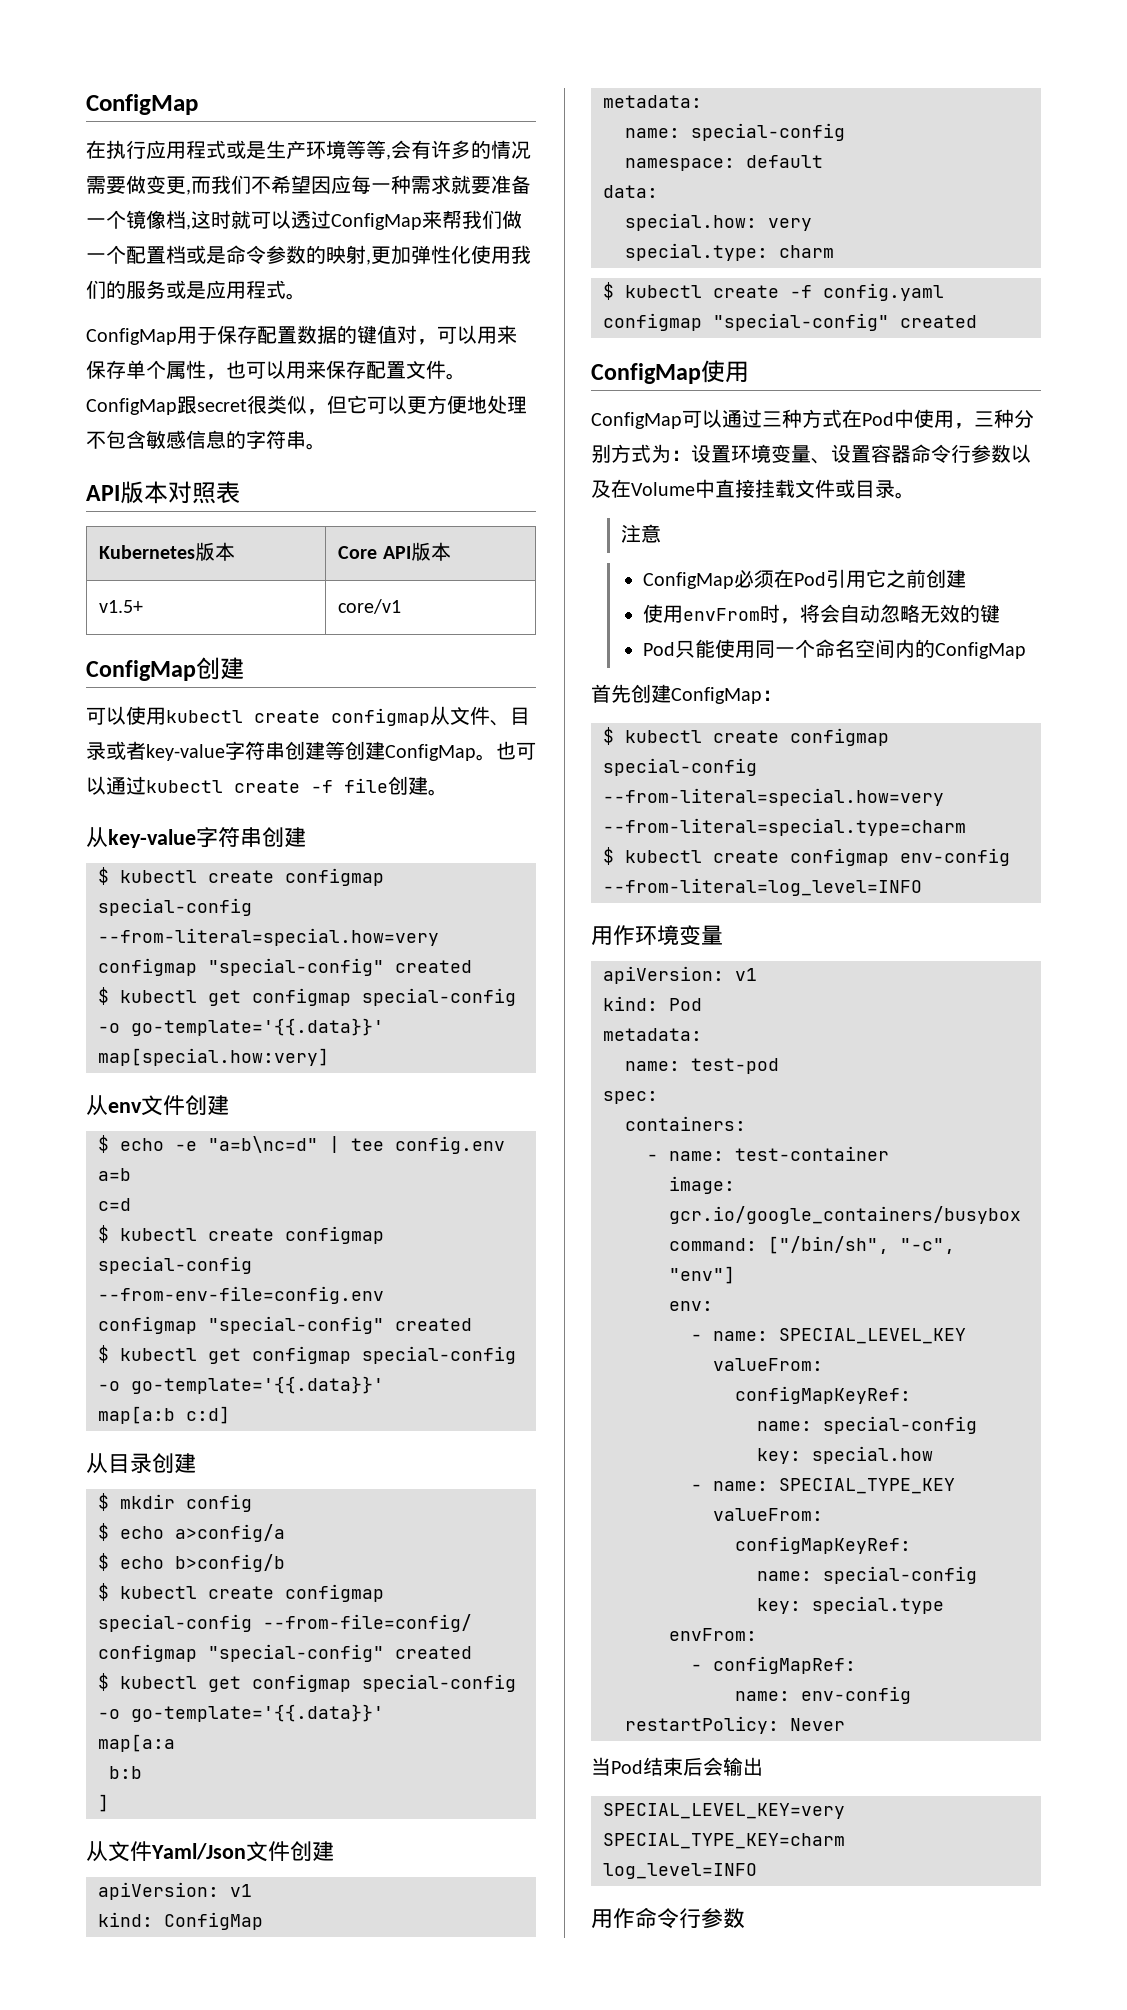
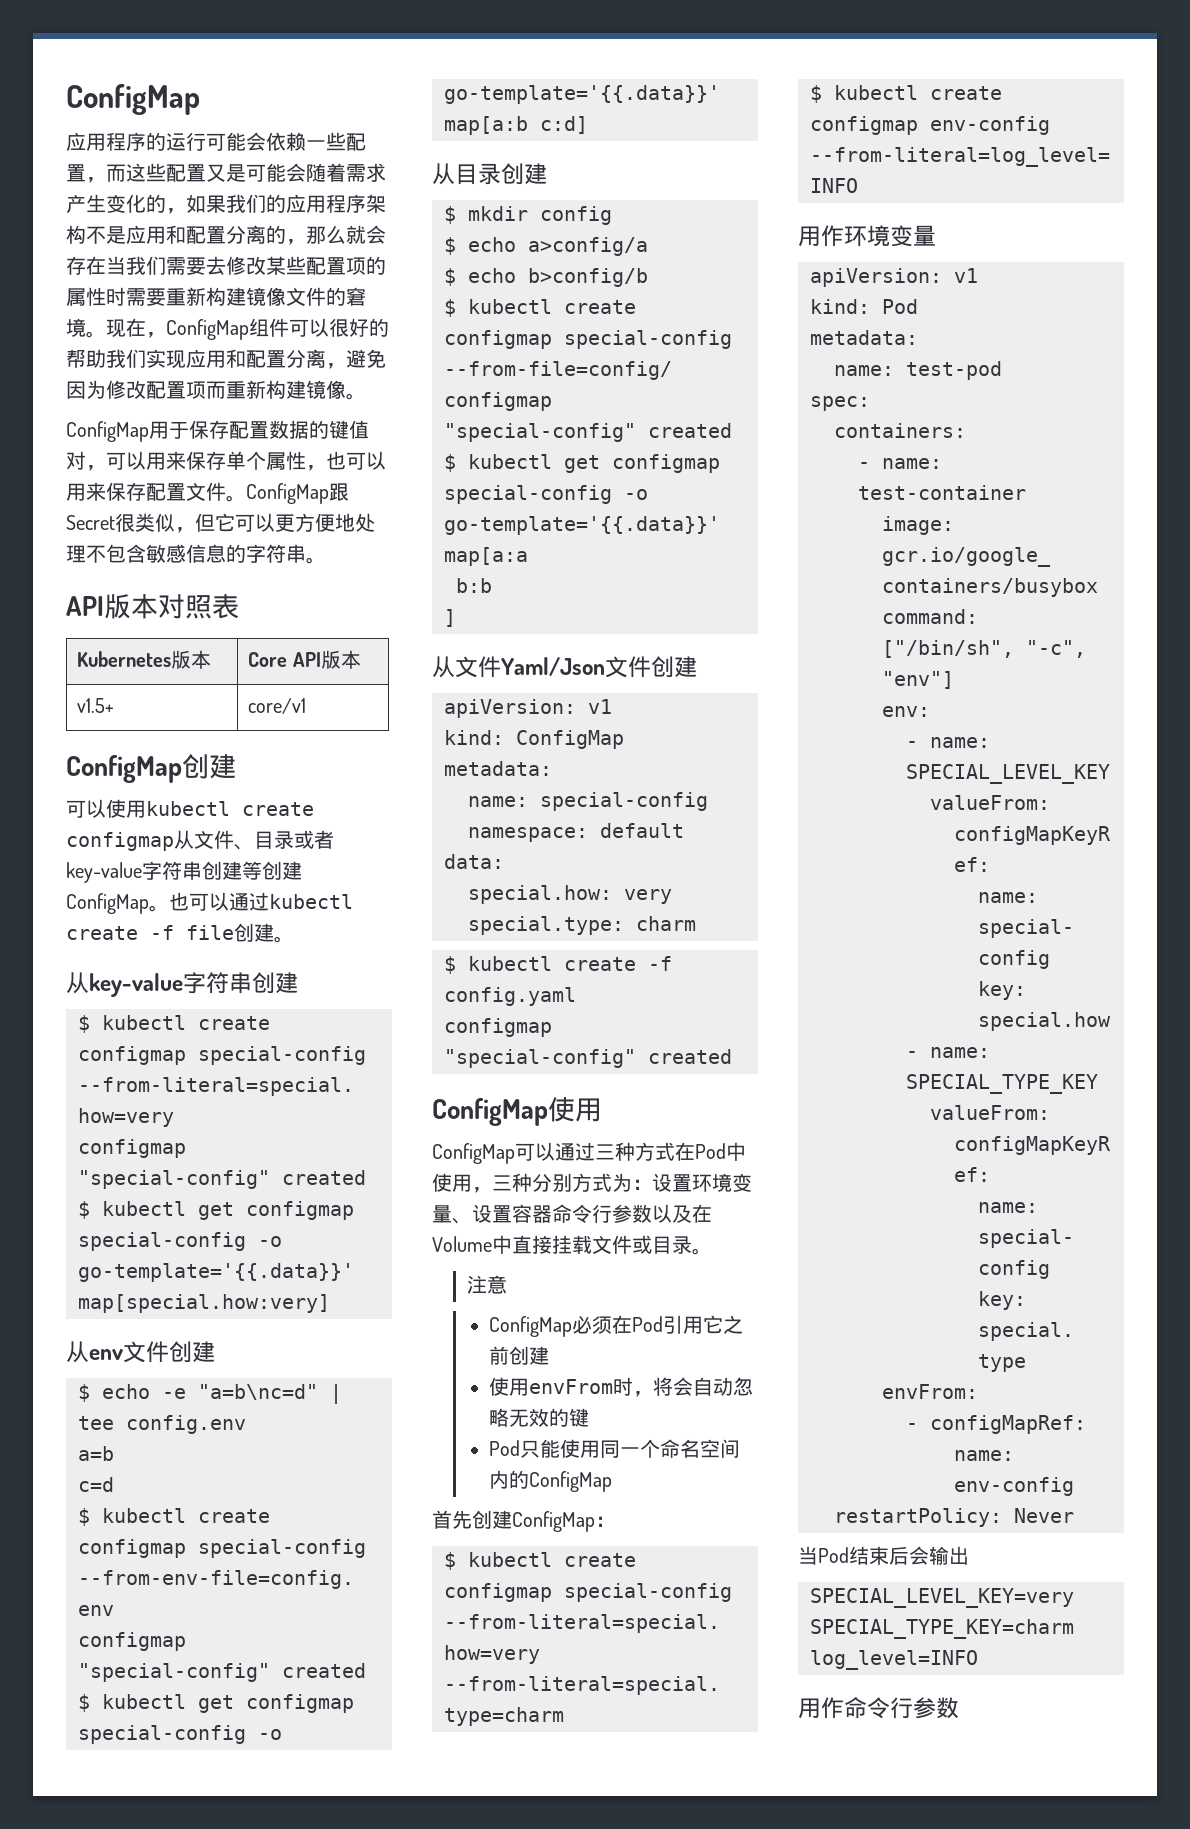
[86,94,198,115] [86,140,531,160] [86,175,531,195] [86,210,522,230] [86,245,531,265] [86,280,286,299] ConfigMap // 在执行应用程式或是生产环境等等,会有许多的情况需要做变更,而我们不希望因应每一种需求就要准备一个镜像档,这时就可以透过ConfigMap来帮我们做一个配置档或是命令参数的映射,更加弹性化使用我们的服务或是应用程式 -> [66,84,200,115] [66,132,366,151] [66,163,386,183] [66,194,386,214] [66,225,386,245] [66,256,386,275] [66,287,366,306] [66,318,389,340] [66,349,386,369] [66,380,346,399] ConfigMap // 应用程序的运行可能会依赖一些配置，而这些配置又是可能会随着需求产生变化的，如果我们的应用程序架构不是应用和配置分离的，那么就会存在当我们需要去修改某些配置项的属性时需要重新构建镜像文件的窘境。现在，ConfigMap组件可以很好的帮助我们实现应用和配置分离，避免因为修改配置项而重新构建镜像
[197,399,247,412] secret -> [66,515,115,530] Secret

